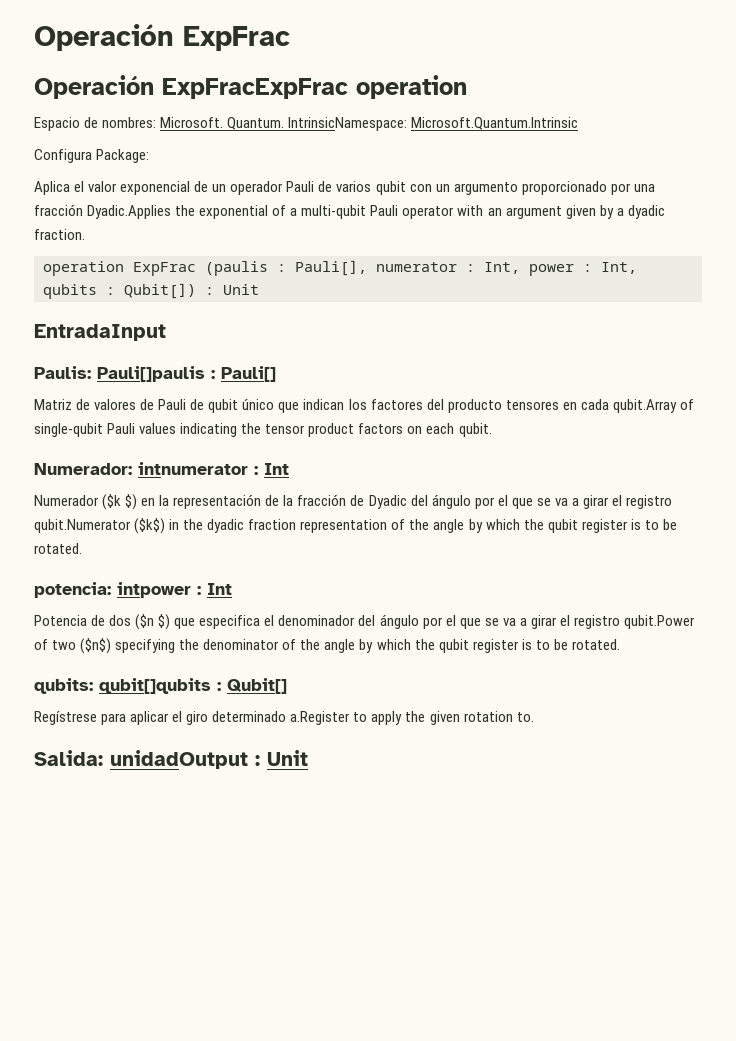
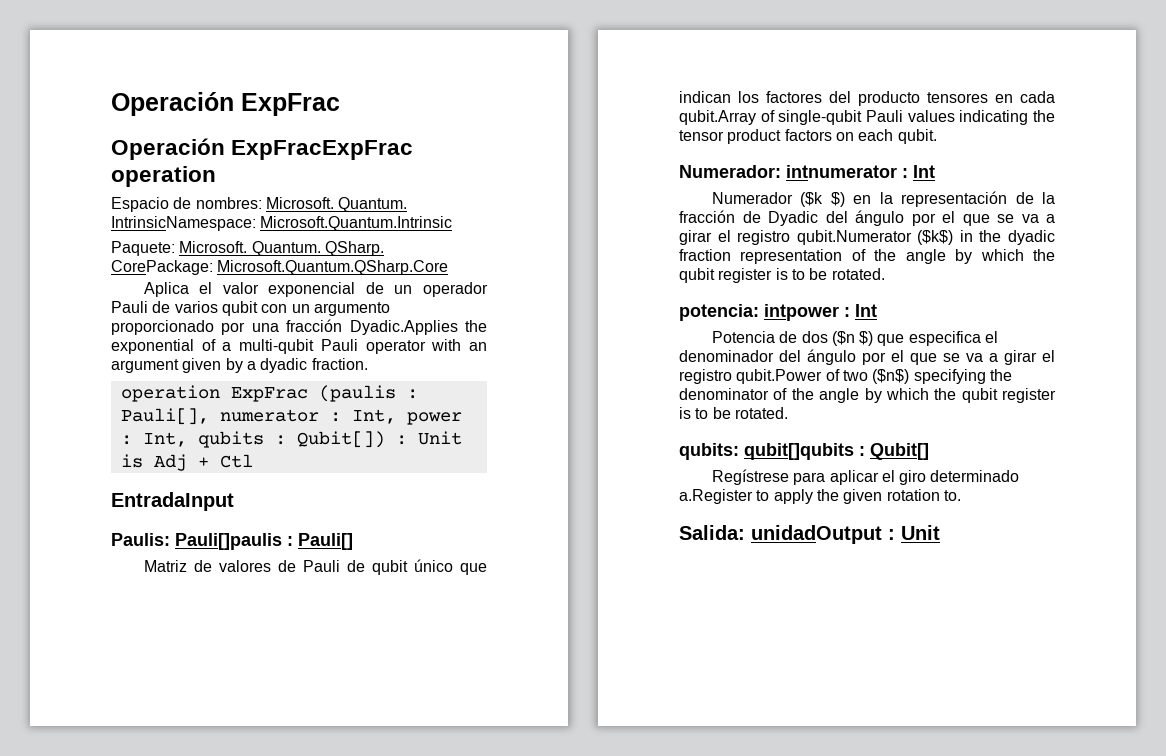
[34,149,150,163] Configura Package: -> [111,241,384,256] [111,260,449,275] Paquete: Microsoft. Quantum. QSharp. CorePackage: Microsoft.Quantum.QSharp.Core
(259, 289) none -> [120,454,253,471] is Adj + Ctl

